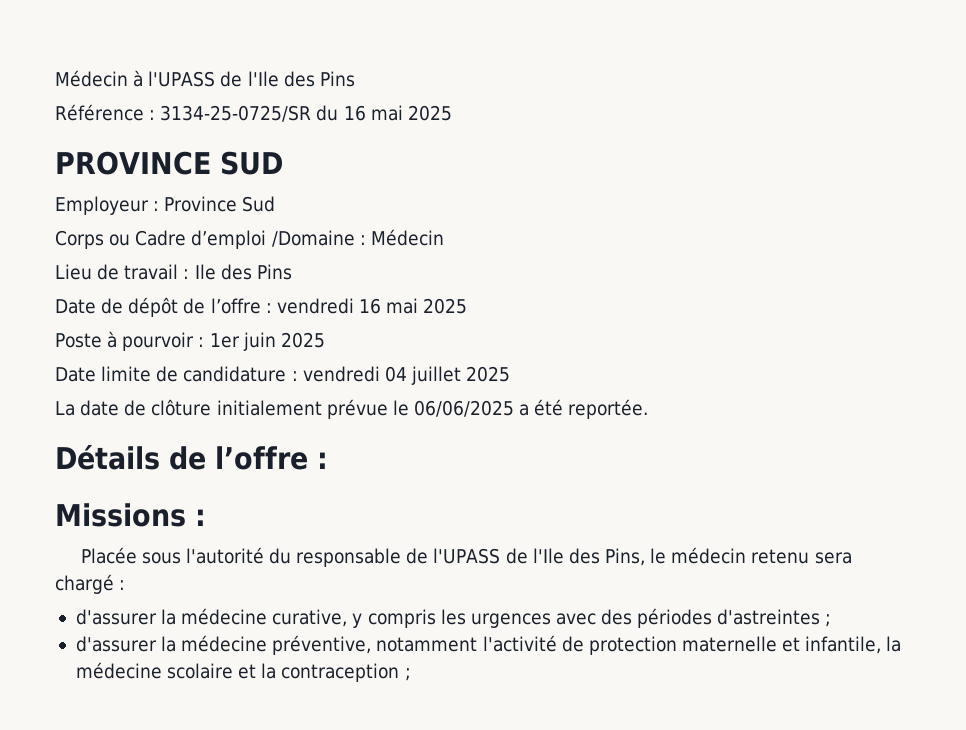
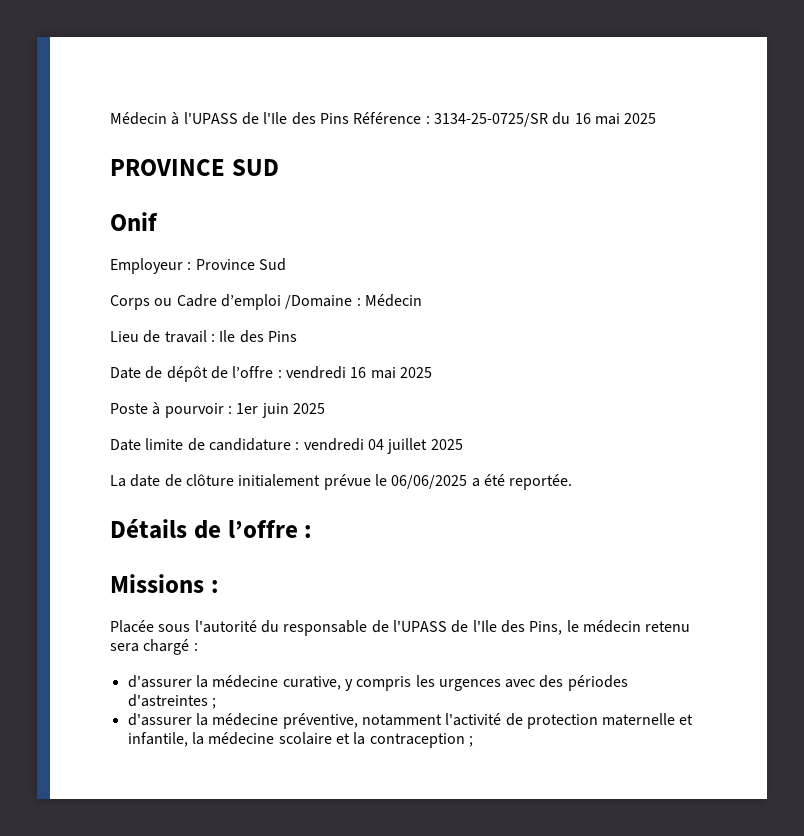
(355, 79) // -> (349, 118) none
(283, 163) none -> [110,212,158,231] // Onif

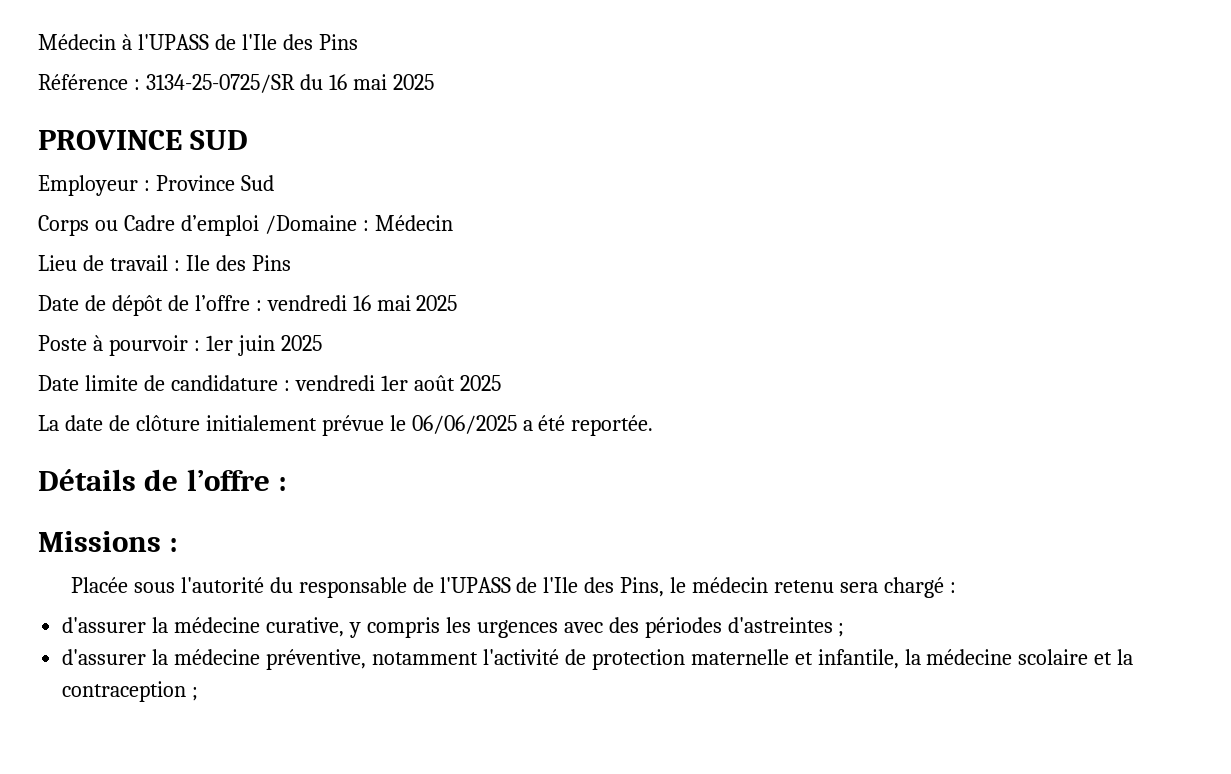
(349, 118) none -> (358, 42) //
[110,212,158,231] // Onif -> (249, 140) none
[367,438,428,454] 04 juillet -> [380,375,455,391] 1er août

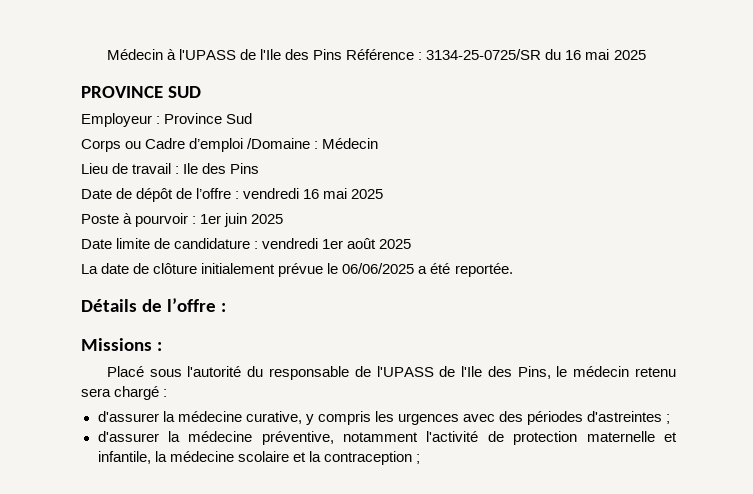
(358, 42) // -> (343, 54) none
[70,577,128,593] Placée -> [106,366,144,377] Placé

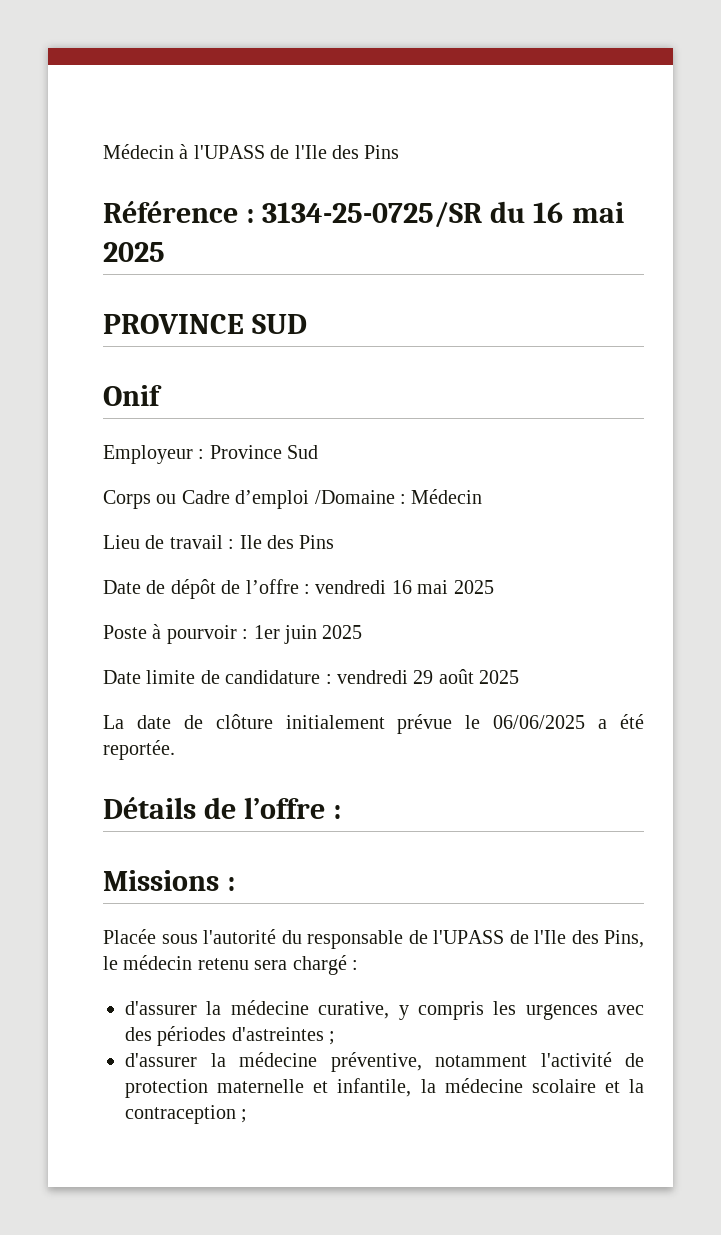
(343, 54) none -> (400, 152) //
(201, 92) none -> [103,385,162,406] // Onif
[322,239,344,249] 1er -> [413,670,434,684] 29
[106,366,144,377] Placé -> [103,929,156,944] Placée

